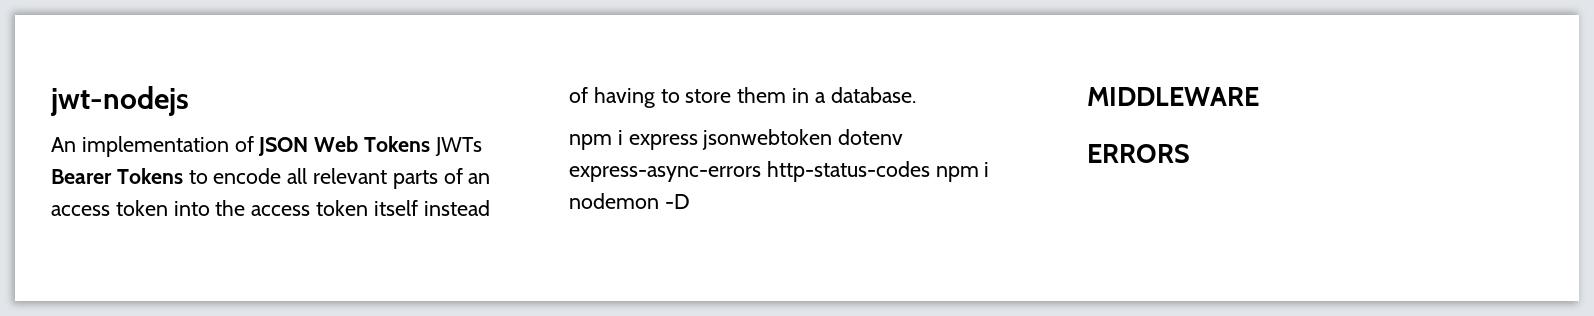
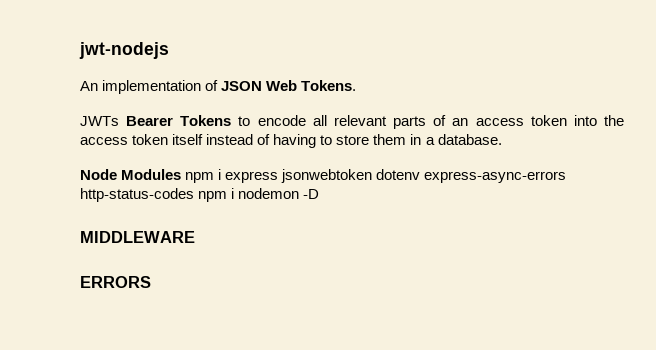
[364,136,431,152] Tokens -> [301,80,357,91] Tokens. //
(916, 95) none -> [80,169,182,180] Node Modules

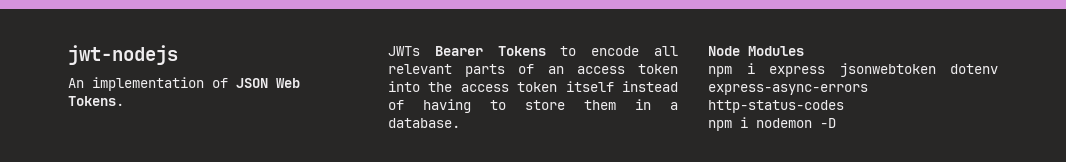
(182, 174) none -> (804, 51) //
(194, 195) none -> (844, 106) //
[80,231,195,243] [80,276,151,288] // MIDDLEWARE // ERRORS -> (836, 123) none

